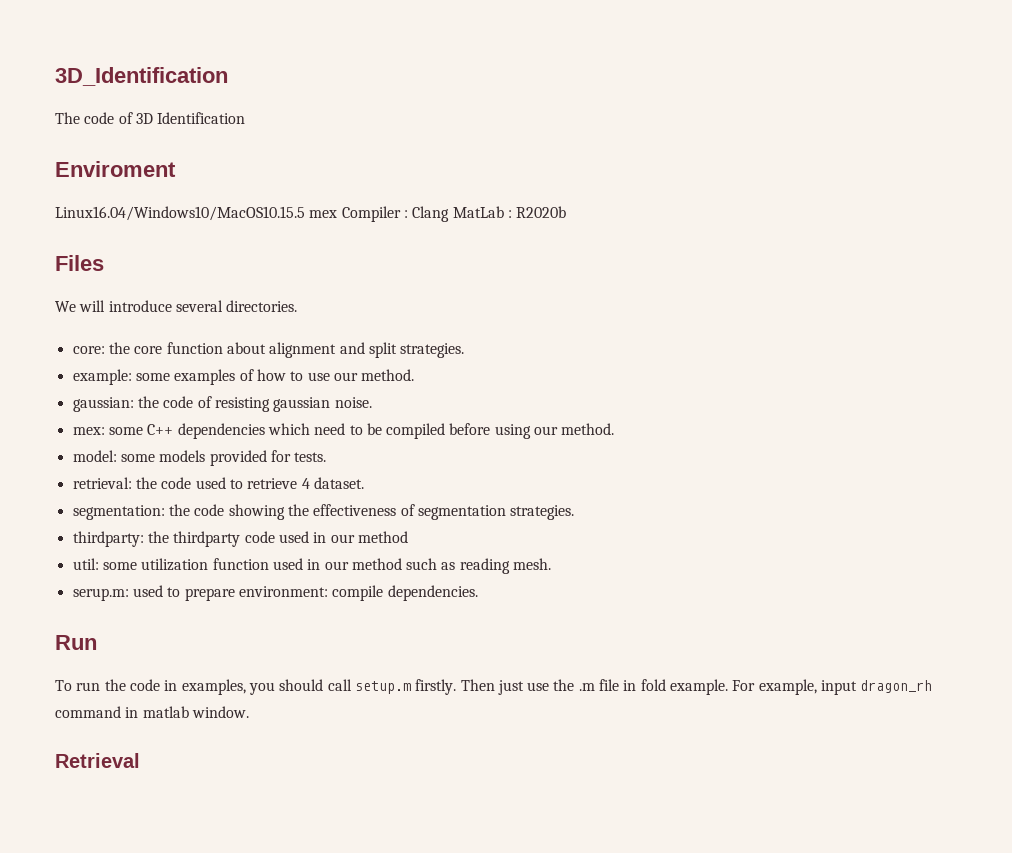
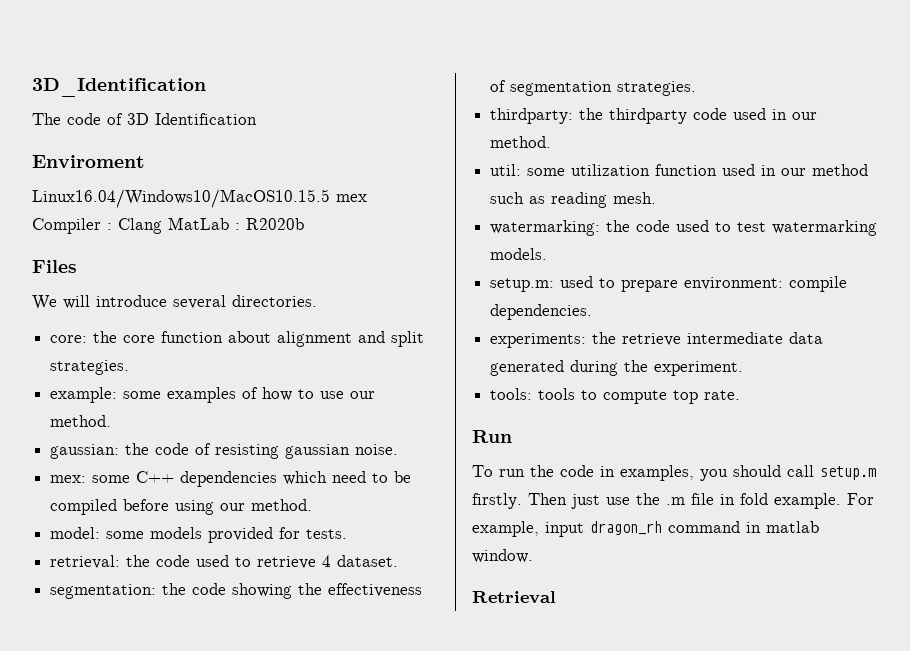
[357,531,408,543] method -> [490,136,552,148] method.
[72,588,129,601] serup.m: -> [490,220,878,236] [490,248,548,260] [490,278,555,292] watermarking: the code used to test watermarking models. // setup.m:
(478, 593) none -> [490,332,824,348] [490,360,744,376] [490,388,741,404] // experiments: the retrieve intermediate data generated during the experiment. // tools: tools to compute top rate.

